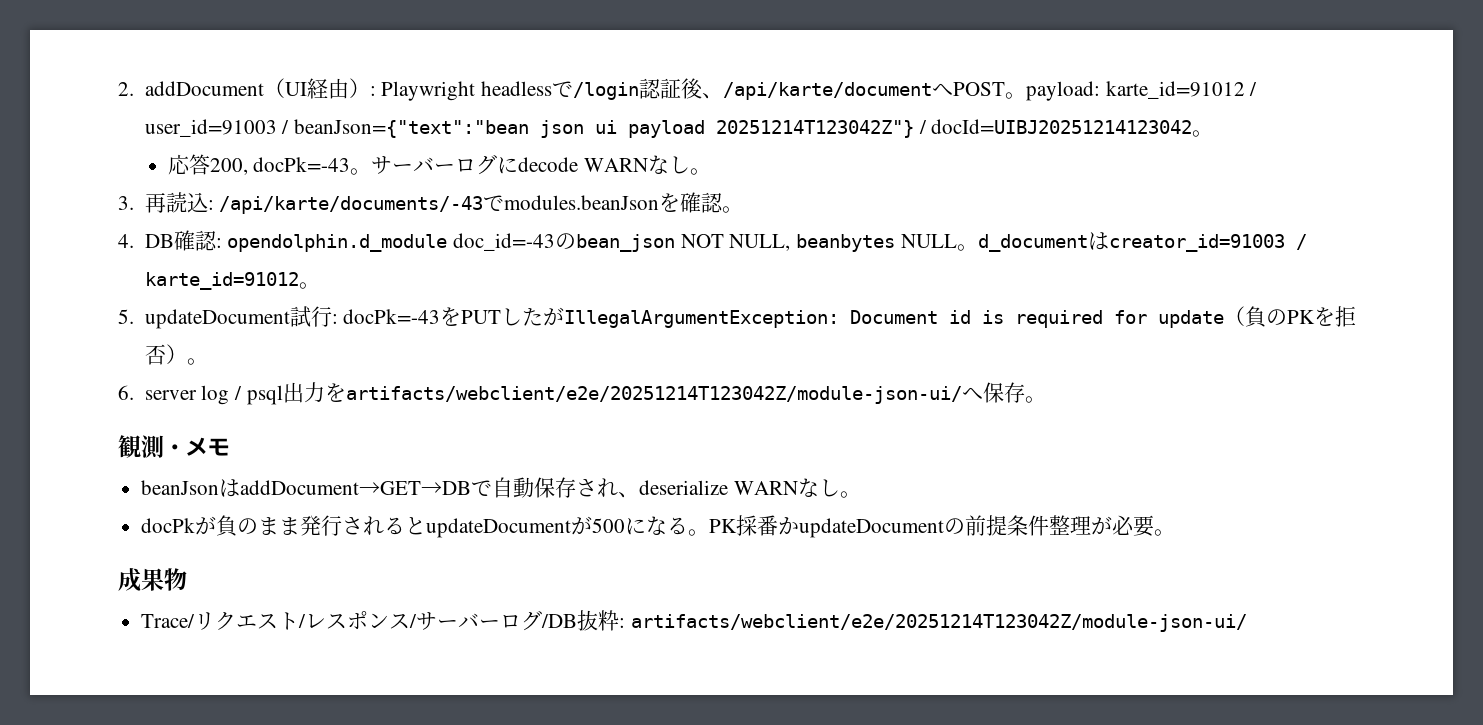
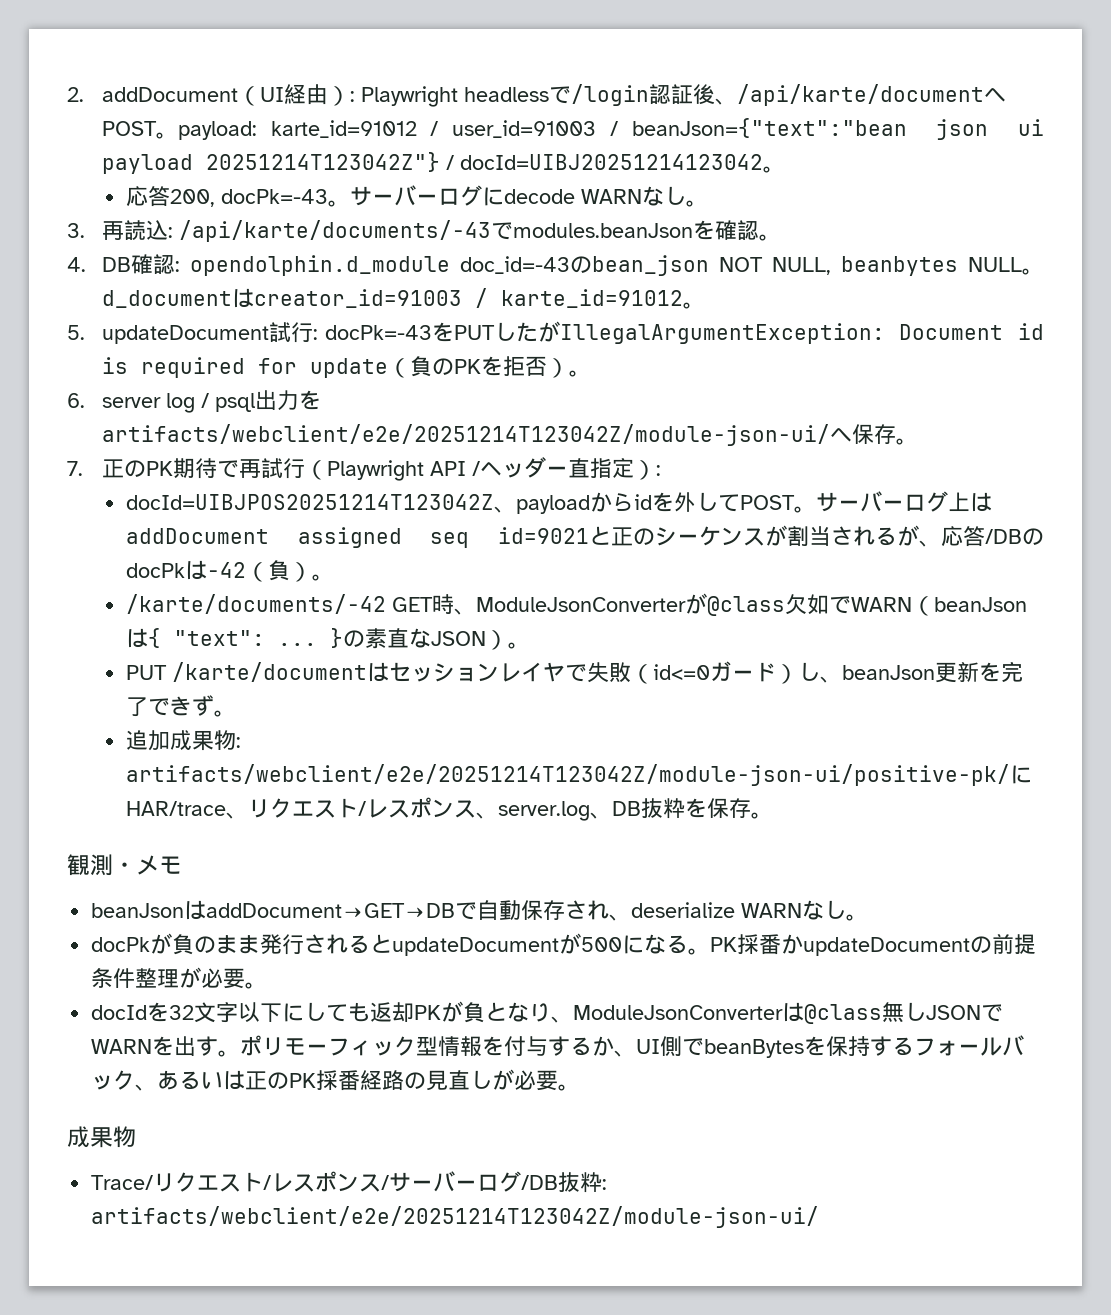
(1046, 399) none -> [67,457,661,481] [126,491,993,514] [126,525,1044,548] [126,560,335,582] [126,593,1028,616] [126,628,531,650] [126,661,1024,684] [126,695,237,717] [126,730,242,751] [126,764,1033,786] [126,797,774,821] // 7.正のPK期待で再試行（Playwright API /ヘッダー直指定）: // docId=UIBJPOS20251214T123042Z、payloadからidを外してPOST。サーバーログ上はaddDocument assigned seq id=9021と正のシーケンスが割当されるが、応答/DBのdocPkは-42（負）。 // /karte/documents/-42 GET時、ModuleJsonConverterが@class欠如でWARN（beanJsonは{ "text": ... }の素直なJSON）。 // PUT /karte/documentはセッションレイヤで失敗（id<=0ガード）し、beanJson更新を完了できず。 // 追加成果物: artifacts/webclient/e2e/20251214T123042Z/module-json-ui/positive-pk/にHAR/trace、リクエスト/レスポンス、server.log、DB抜粋を保存。
(1176, 532) none -> [91,1001,1004,1024] [91,1035,1025,1058] [91,1069,581,1091] // docIdを32文字以下にしても返却PKが負となり、ModuleJsonConverterは@class無しJSONでWARNを出す。ポリモーフィック型情報を付与するか、UI側でbeanBytesを保持するフォールバック、あるいは正のPK採番経路の見直しが必要。

